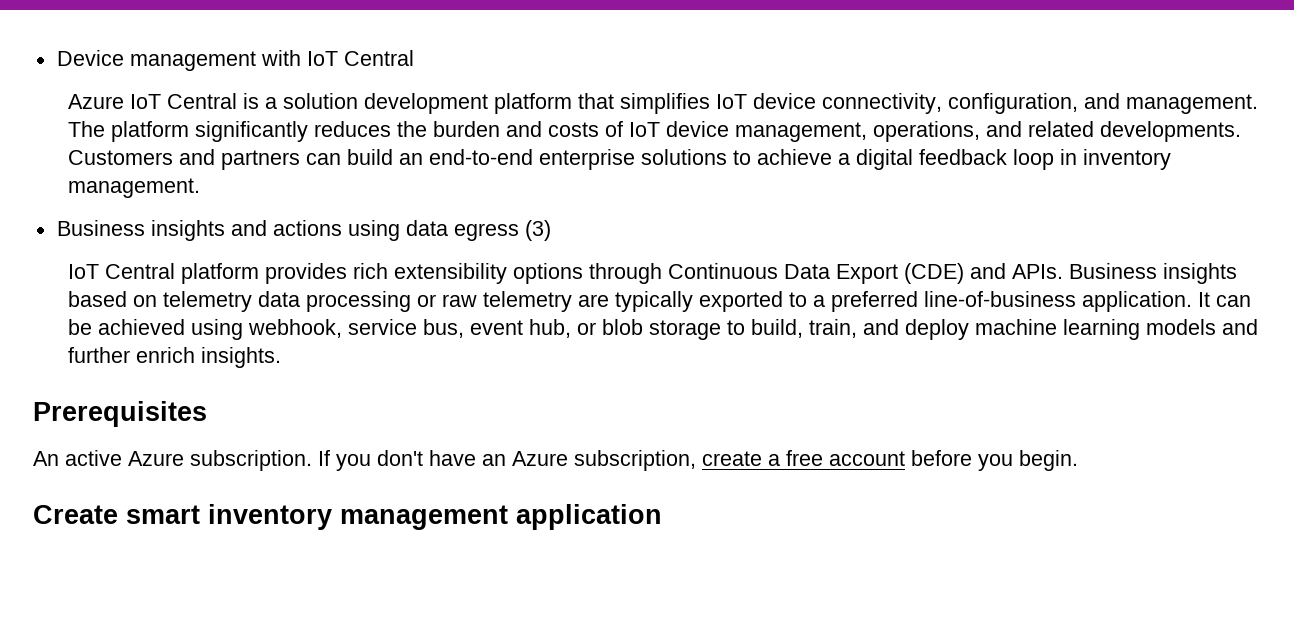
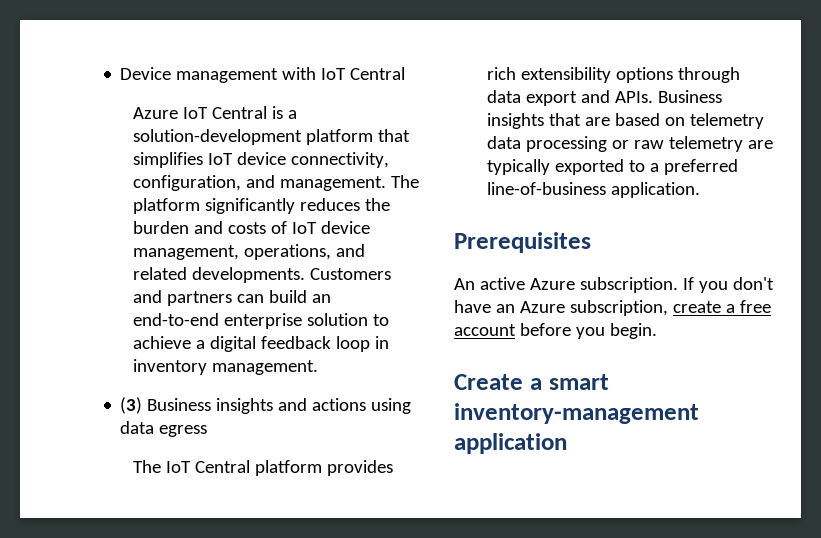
[283,93,489,114] solution development -> [132,129,302,145] solution-development
[641,149,728,165] solutions -> [306,313,368,326] solution
(201, 188) none -> [120,397,143,414] (3)
[524,220,551,241] (3) // -> [132,460,161,473] // The
[668,263,965,284] Continuous Data Export (CDE) -> [486,90,577,106] data export
(1238, 273) none -> [548,113,610,126] that are
[1198,292,1252,307] [68,319,1259,340] [68,347,282,368] It can be achieved using webhook, service bus, event hub, or blob storage to build, train, and deploy machine learning models and further enrich insights. -> (700, 190) none
[126,504,508,530] smart inventory management -> [529,374,609,390] [454,403,699,424] a smart inventory-management

